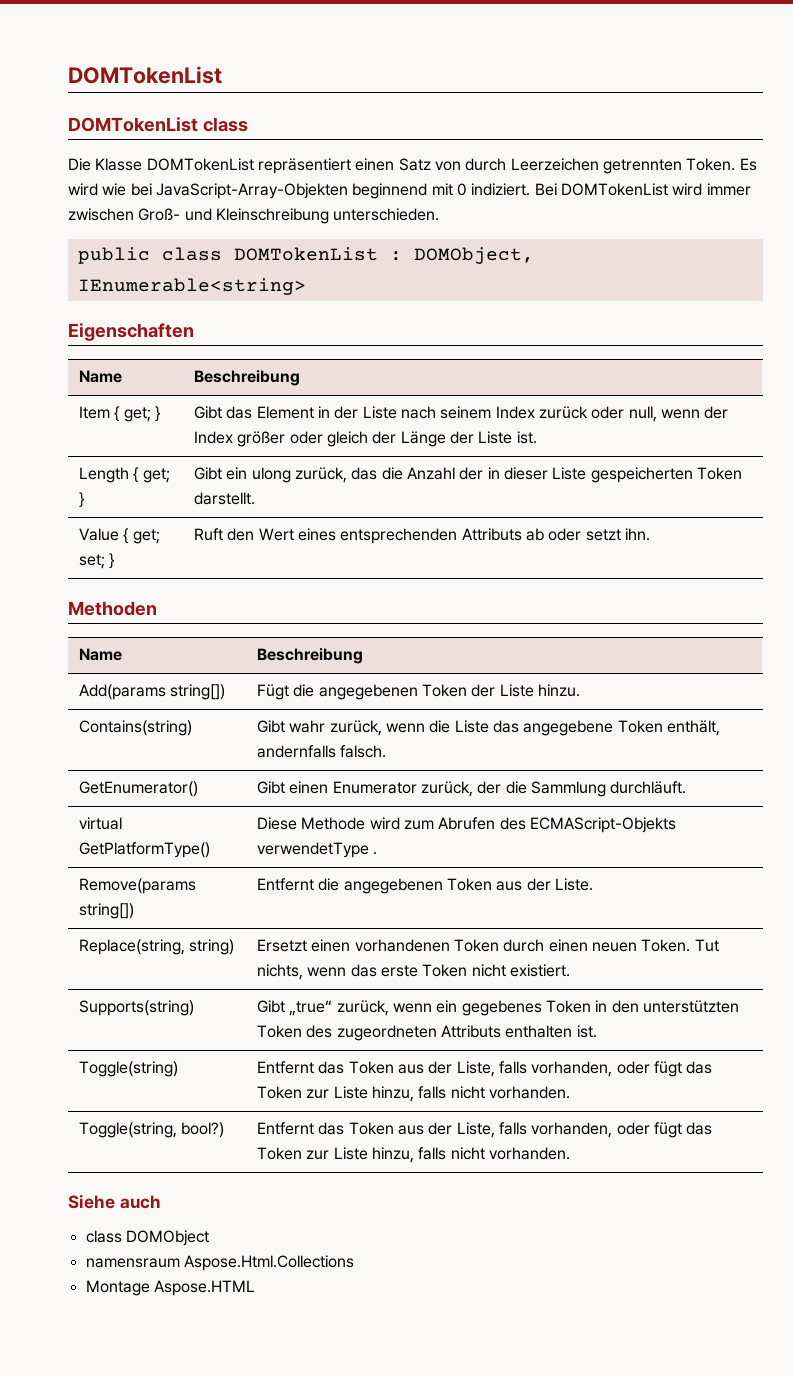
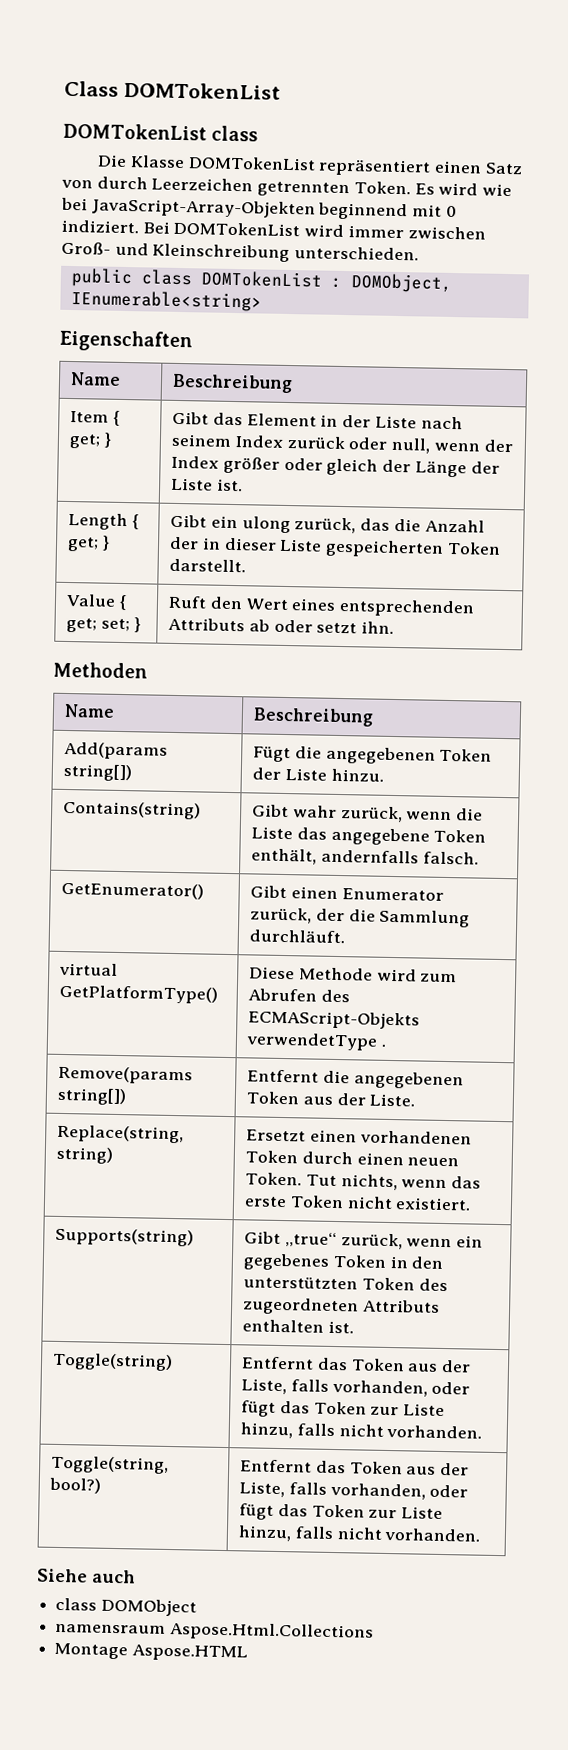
(68, 75) none -> [64,80,119,97] Class

